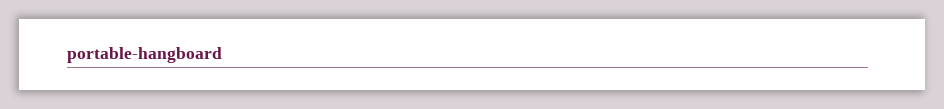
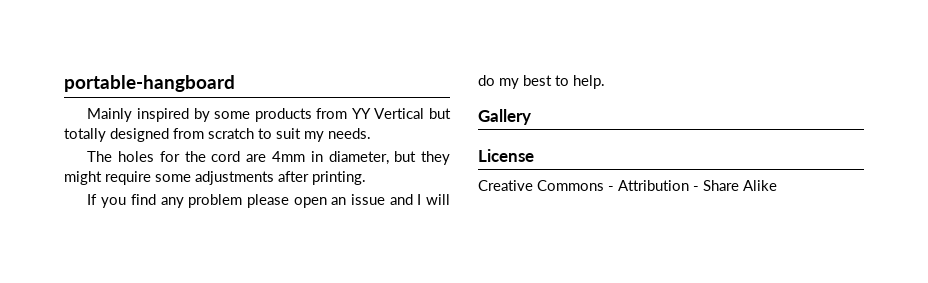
(222, 55) none -> [87,108,451,122] [64,128,371,142] [87,151,451,165] [64,171,366,185] [87,194,450,208] [478,75,605,89] [478,109,531,125] [478,149,534,162] [478,180,777,191] // Mainly inspired by some products from YY Vertical but totally designed from scratch to suit my needs. // The holes for the cord are 4mm in diameter, but they might require some adjustments after printing. // If you find any problem please open an issue and I will do my best to help. // Gallery // License // Creative Commons - Attribution - Share Alike

